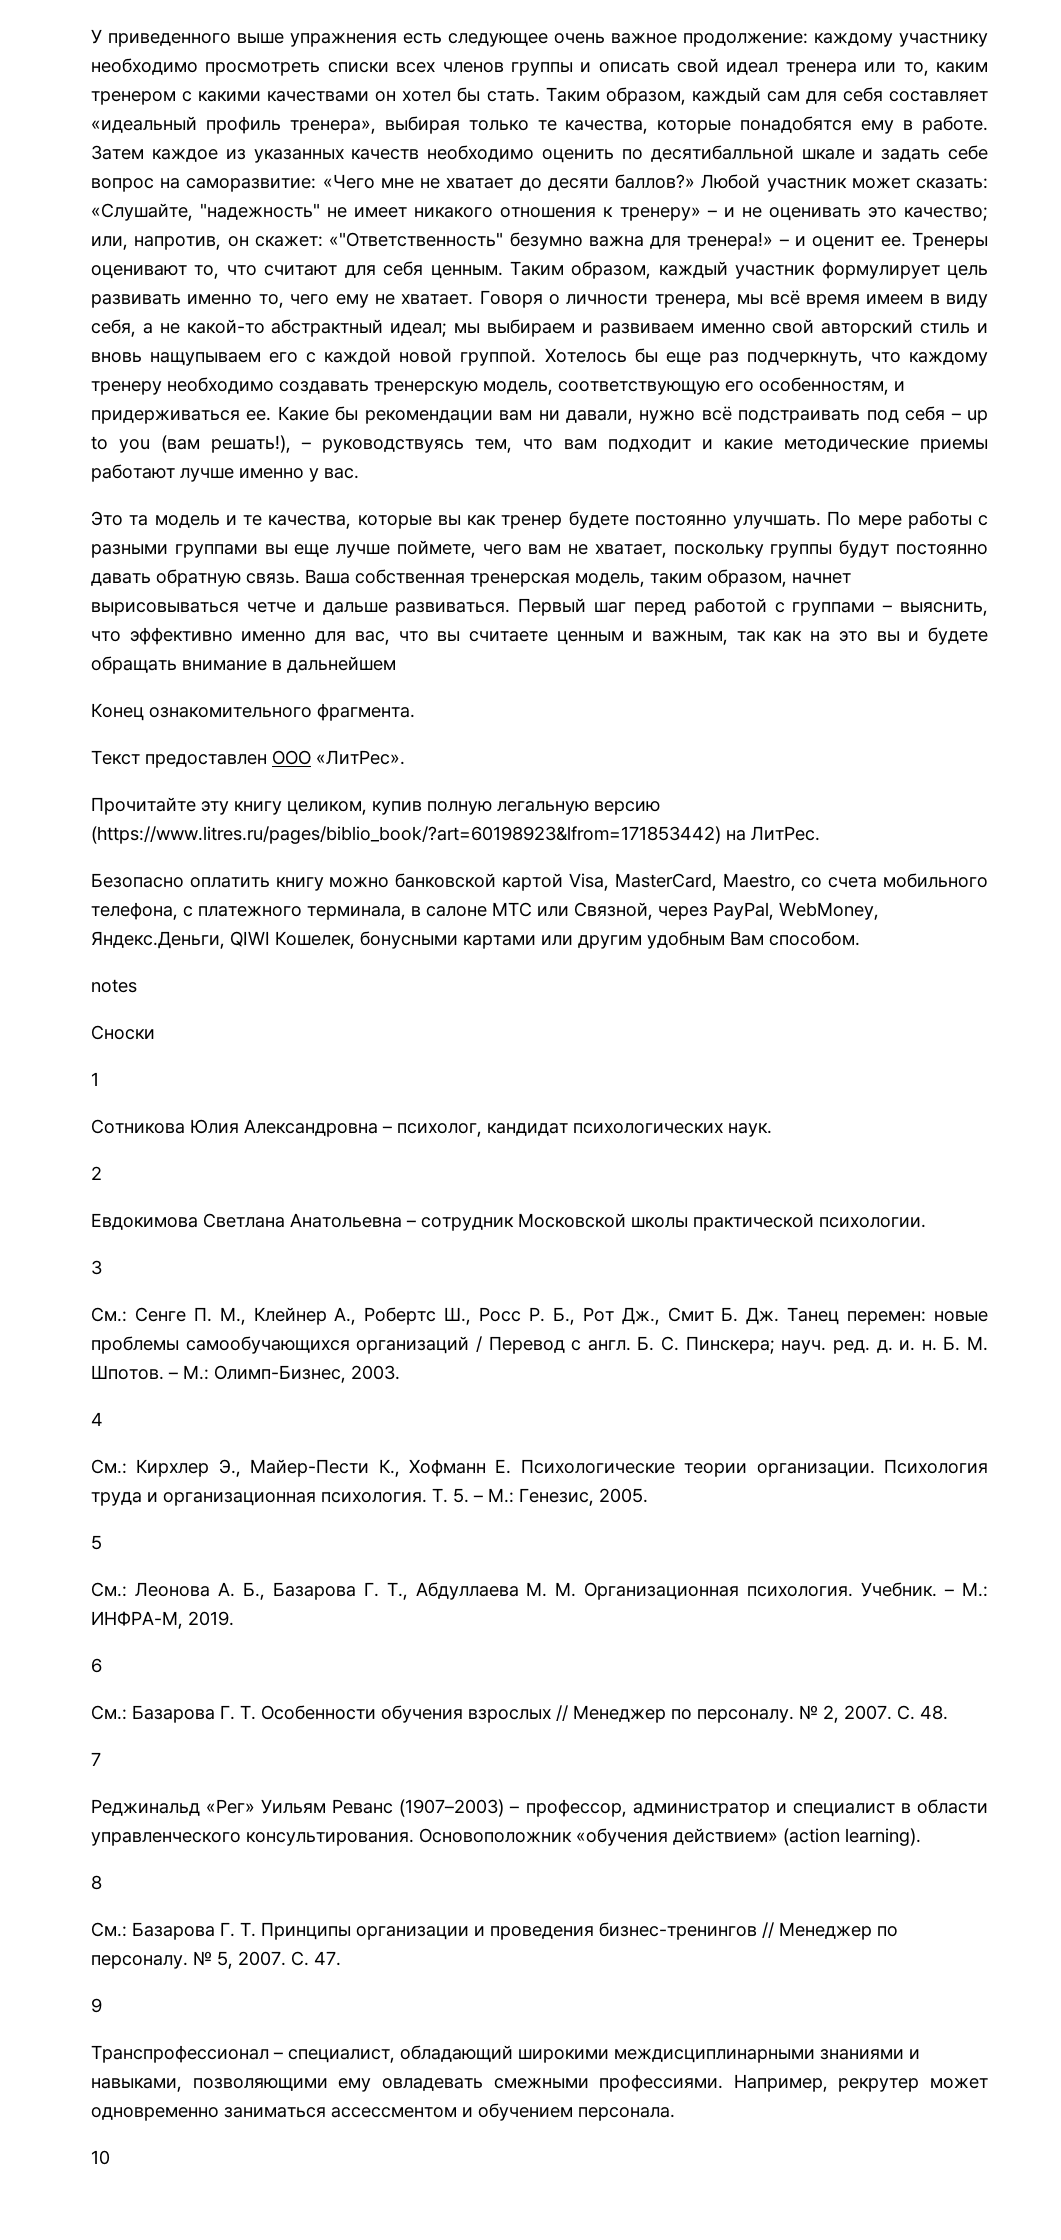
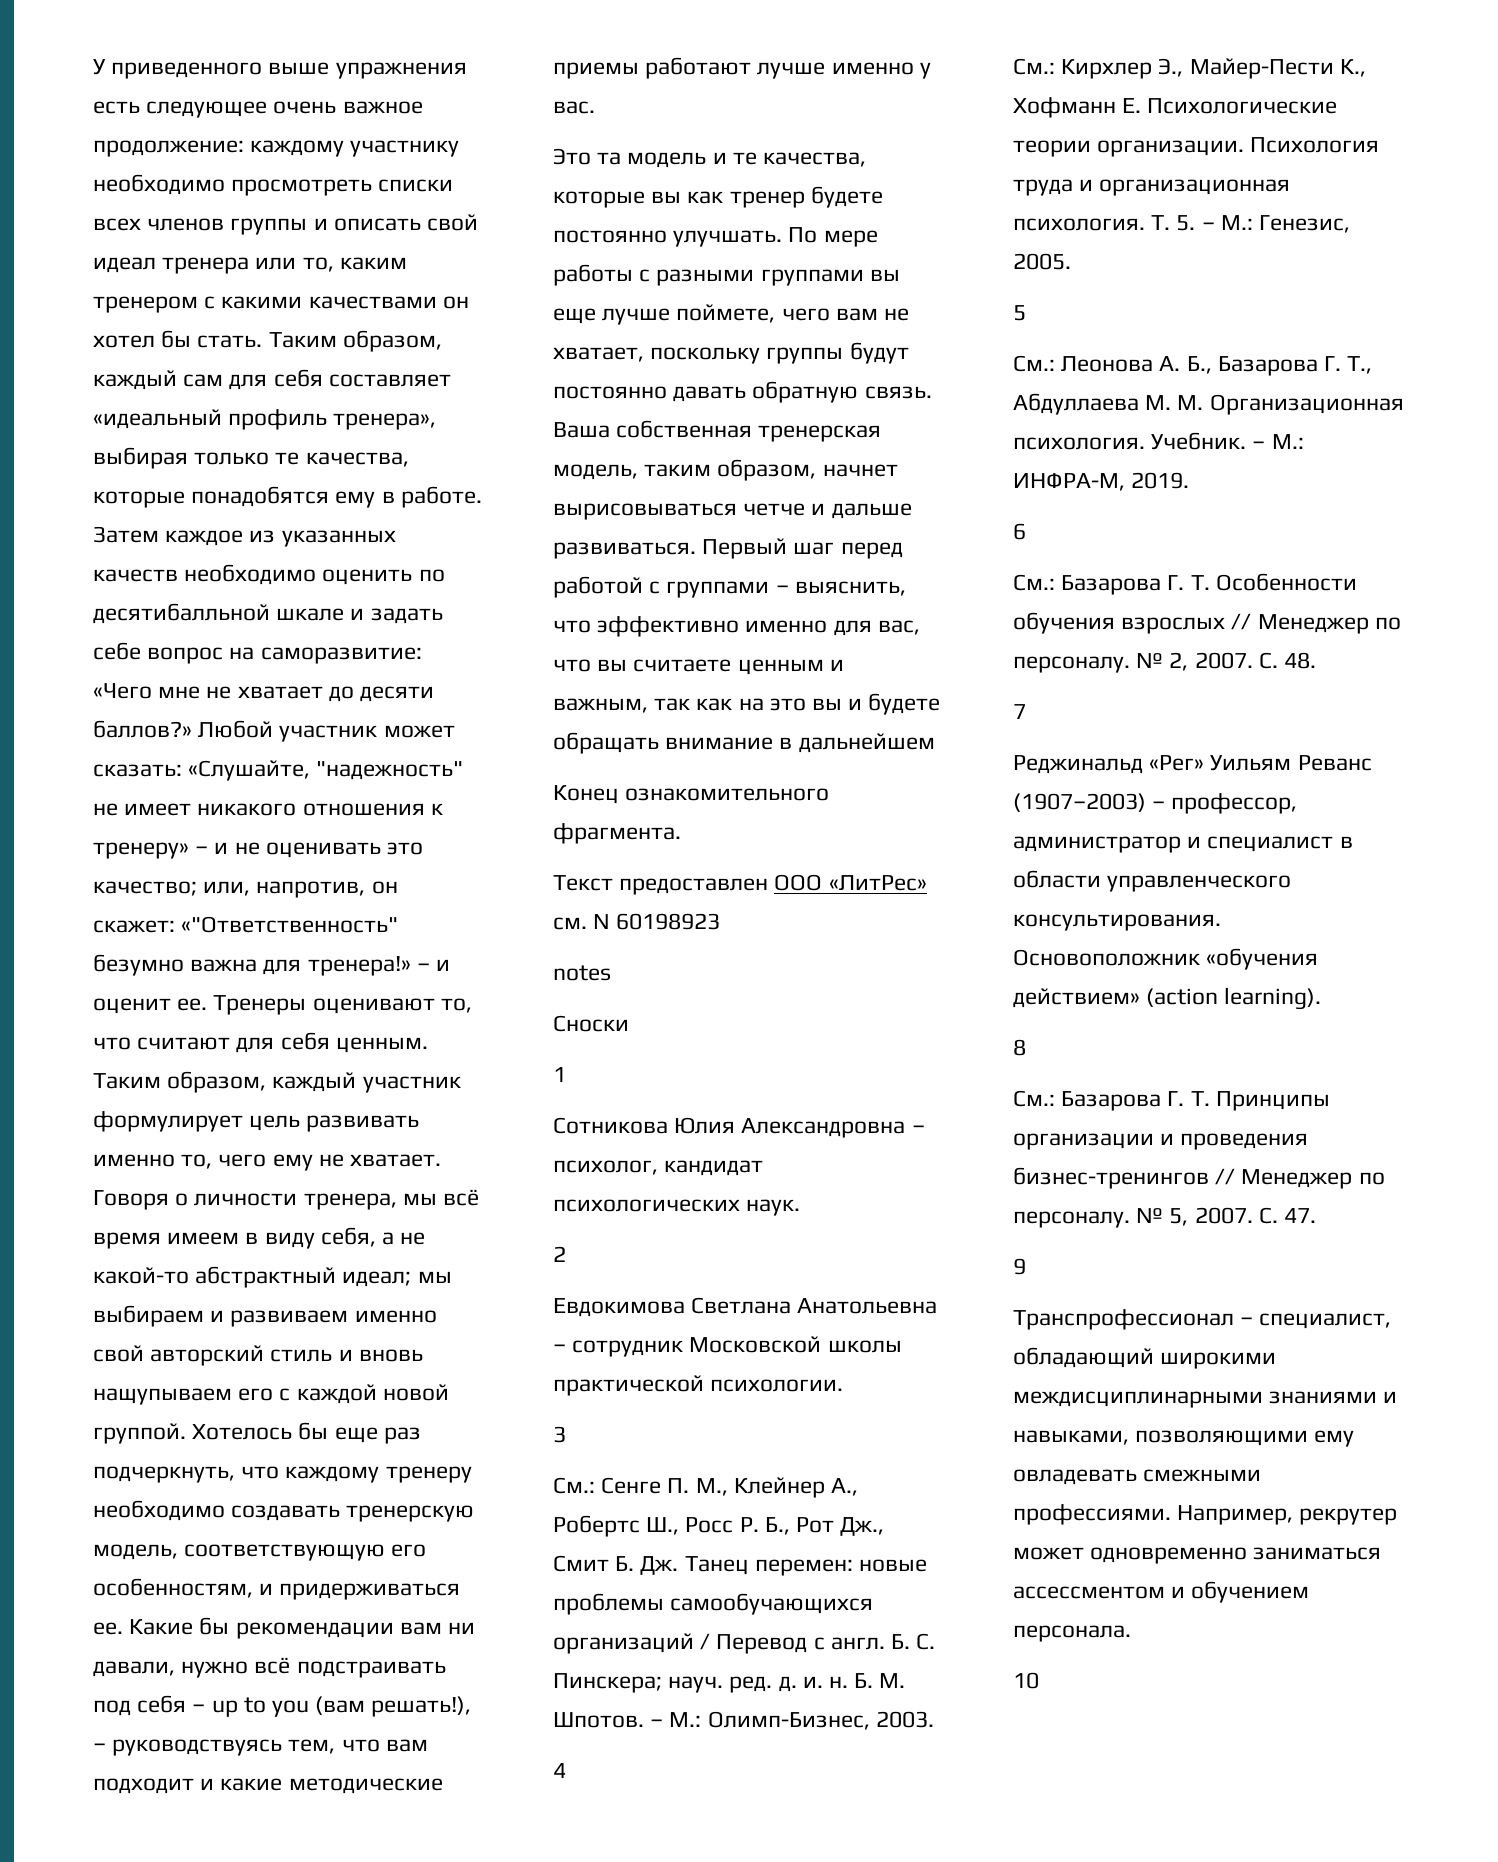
[316,750,405,765] [91,797,660,815] [91,826,820,844] [91,873,989,891] [91,902,879,920] [91,931,860,949] «ЛитРес». // Прочитайте эту книгу целиком, купив полную легальную версию (https://www.litres.ru/pages/biblio_book/?art=60198923&lfrom=171853442) на ЛитРес. // Безопасно оплатить книгу можно банковской картой Visa, MasterCard, Maestro, со счета мобильного телефона, с платежного терминала, в салоне МТС или Связной, через PayPal, WebMoney, Яндекс.Деньги, QIWI Кошелек, бонусными картами или другим удобным Вам способом. -> [828,875,927,891] [553,913,721,930] «ЛитРес» см. N 60198923

